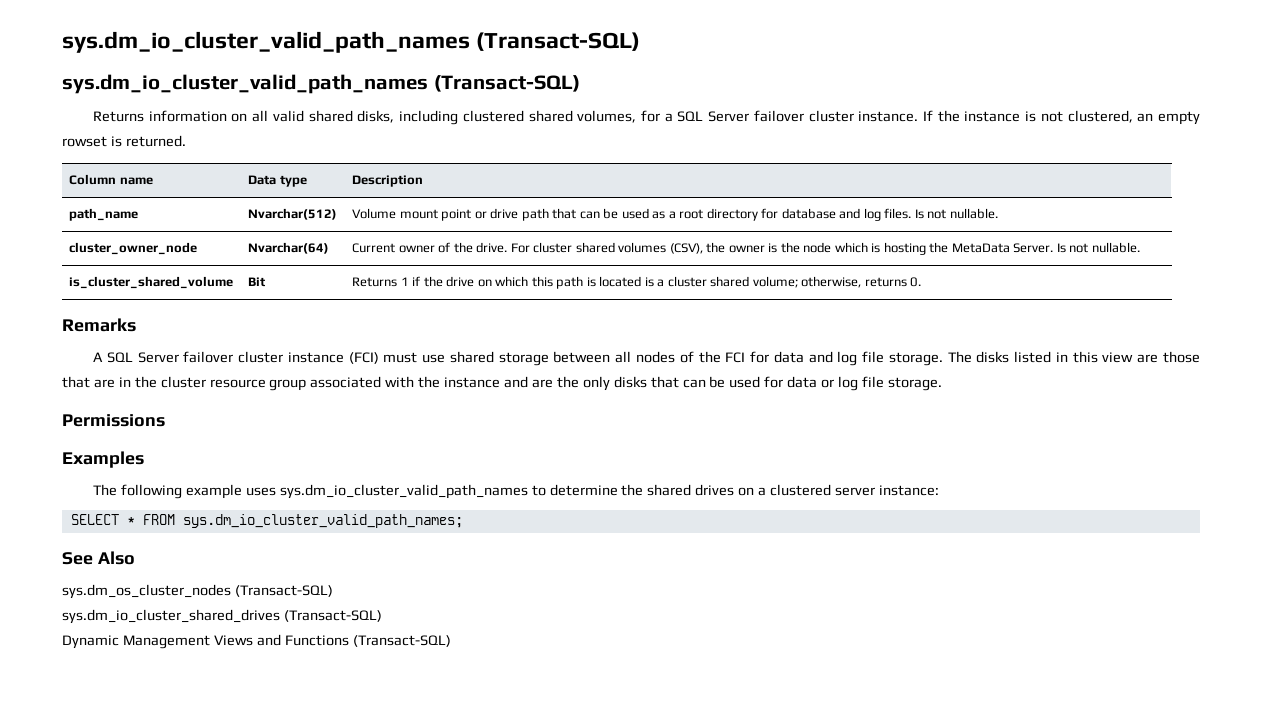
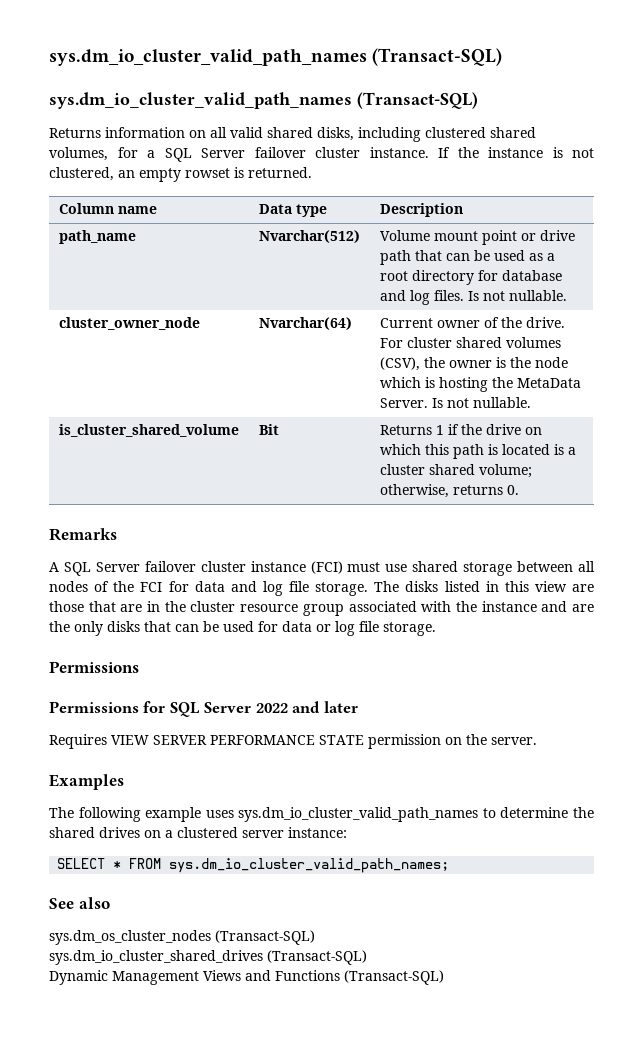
(165, 420) none -> [49,701,358,717] [49,734,537,749] // Permissions for SQL Server 2022 and later // Requires VIEW SERVER PERFORMANCE STATE permission on the server.
[97,551,135,565] Also -> [78,897,110,909] also

